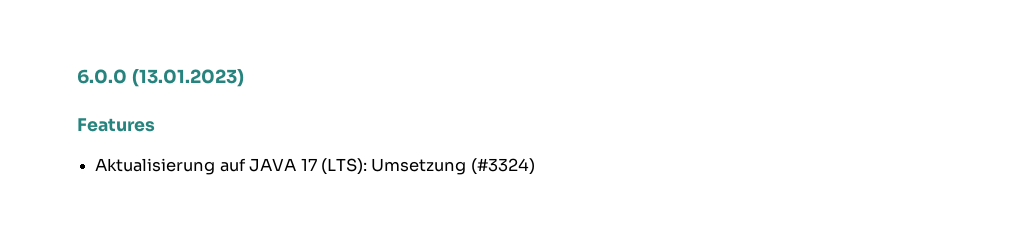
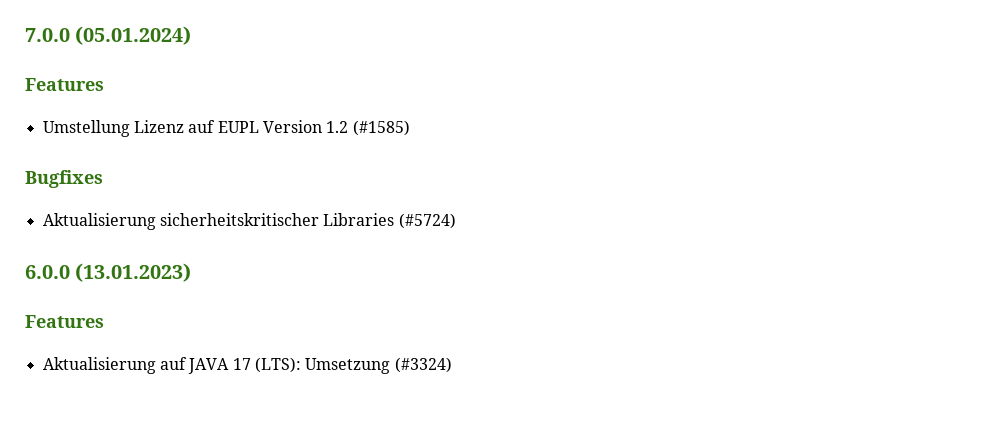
(77, 76) none -> [25,26,192,45] [25,78,104,91] [42,120,410,137] [25,170,103,188] [42,213,456,230] 7.0.0 (05.01.2024) // Features // Umstellung Lizenz auf EUPL Version 1.2 (#1585) // Bugfixes // Aktualisierung sicherheitskritischer Libraries (#5724) //

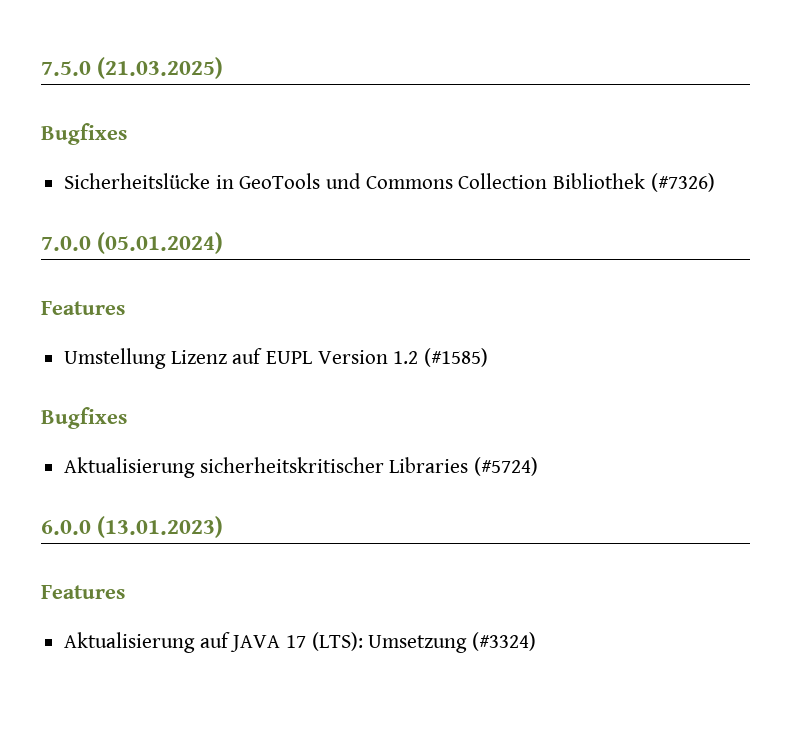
(25, 35) none -> [41,57,224,79] [41,123,127,145] [64,173,715,192] 7.5.0 (21.03.2025) // Bugfixes // Sicherheitslücke in GeoTools und Commons Collection Bibliothek (#7326) //

